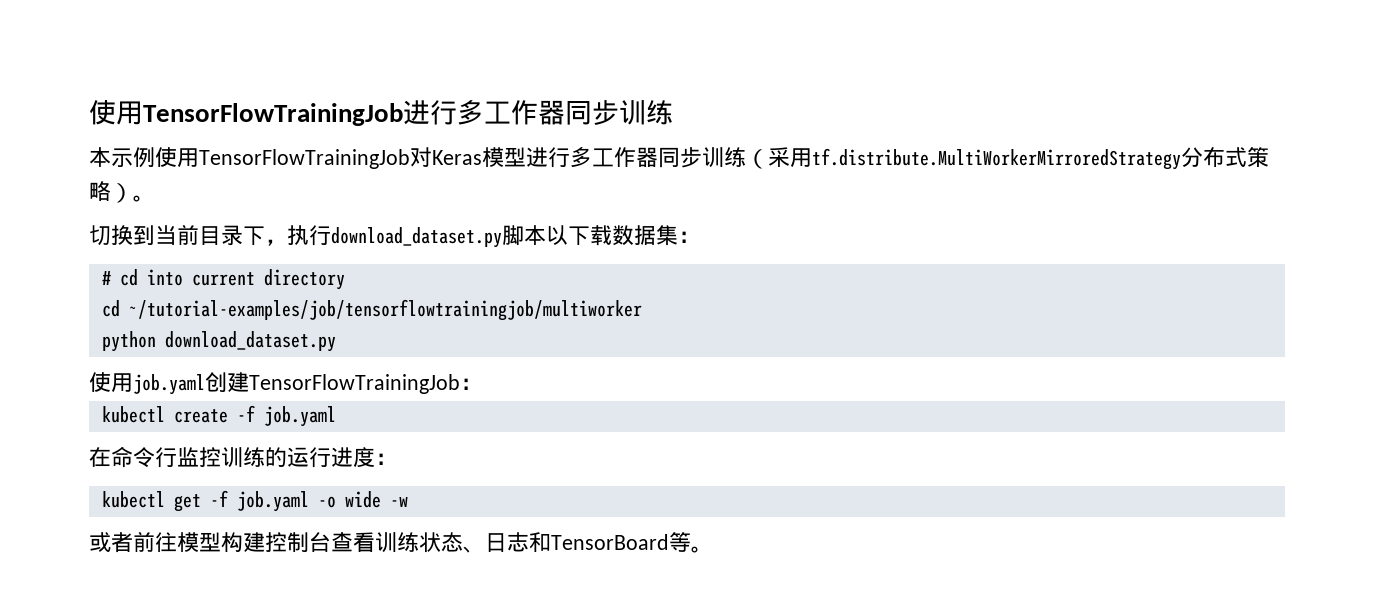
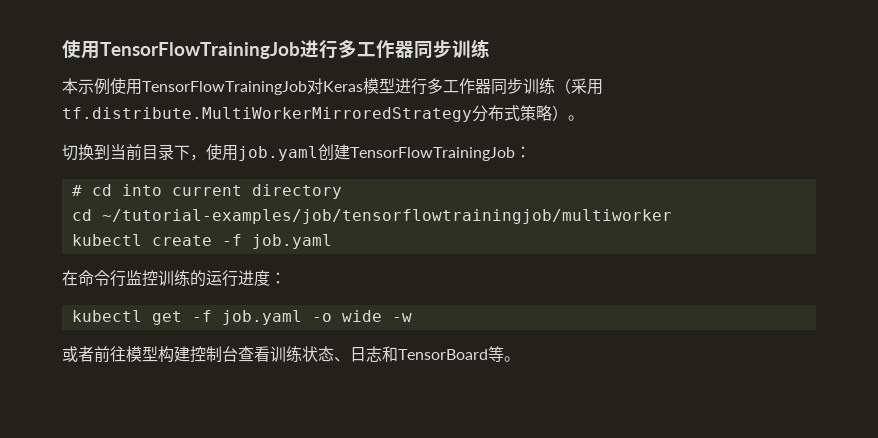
[287,225,678,248] 执行download_dataset.py脚本以下载数据集 -> [206,144,515,161] 使用job.yaml创建TensorFlowTrainingJob
[101,331,336,352] [89,372,482,395] // python download_dataset.py // 使用job.yaml创建TensorFlowTrainingJob： -> (672, 216) none

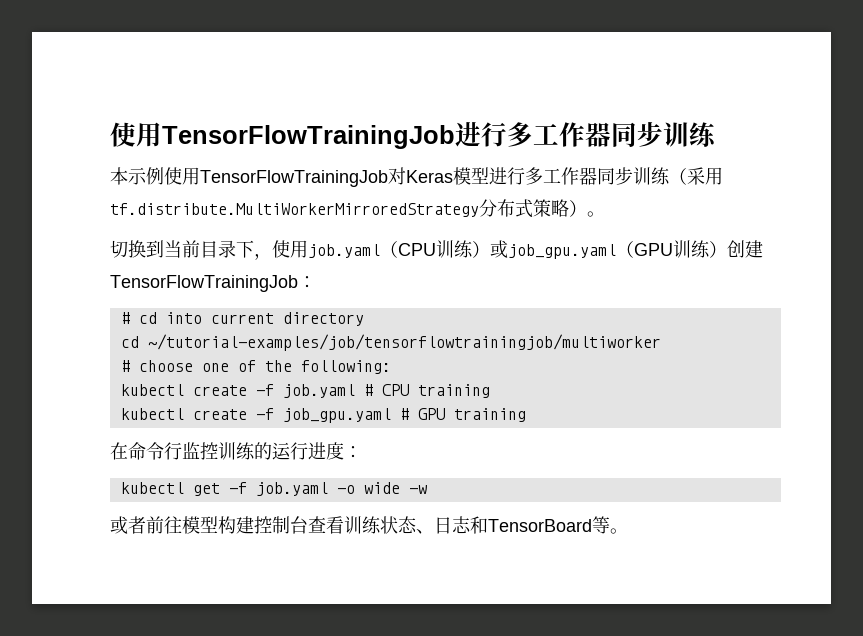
(318, 153) none -> [380,240,727,259] （CPU训练）或job_gpu.yaml（GPU训练）
[71,234,332,249] kubectl create -f job.yaml -> [120,360,391,374] [120,384,490,398] [120,408,526,423] # choose one of the following: // kubectl create -f job.yaml # CPU training // kubectl create -f job_gpu.yaml # GPU training

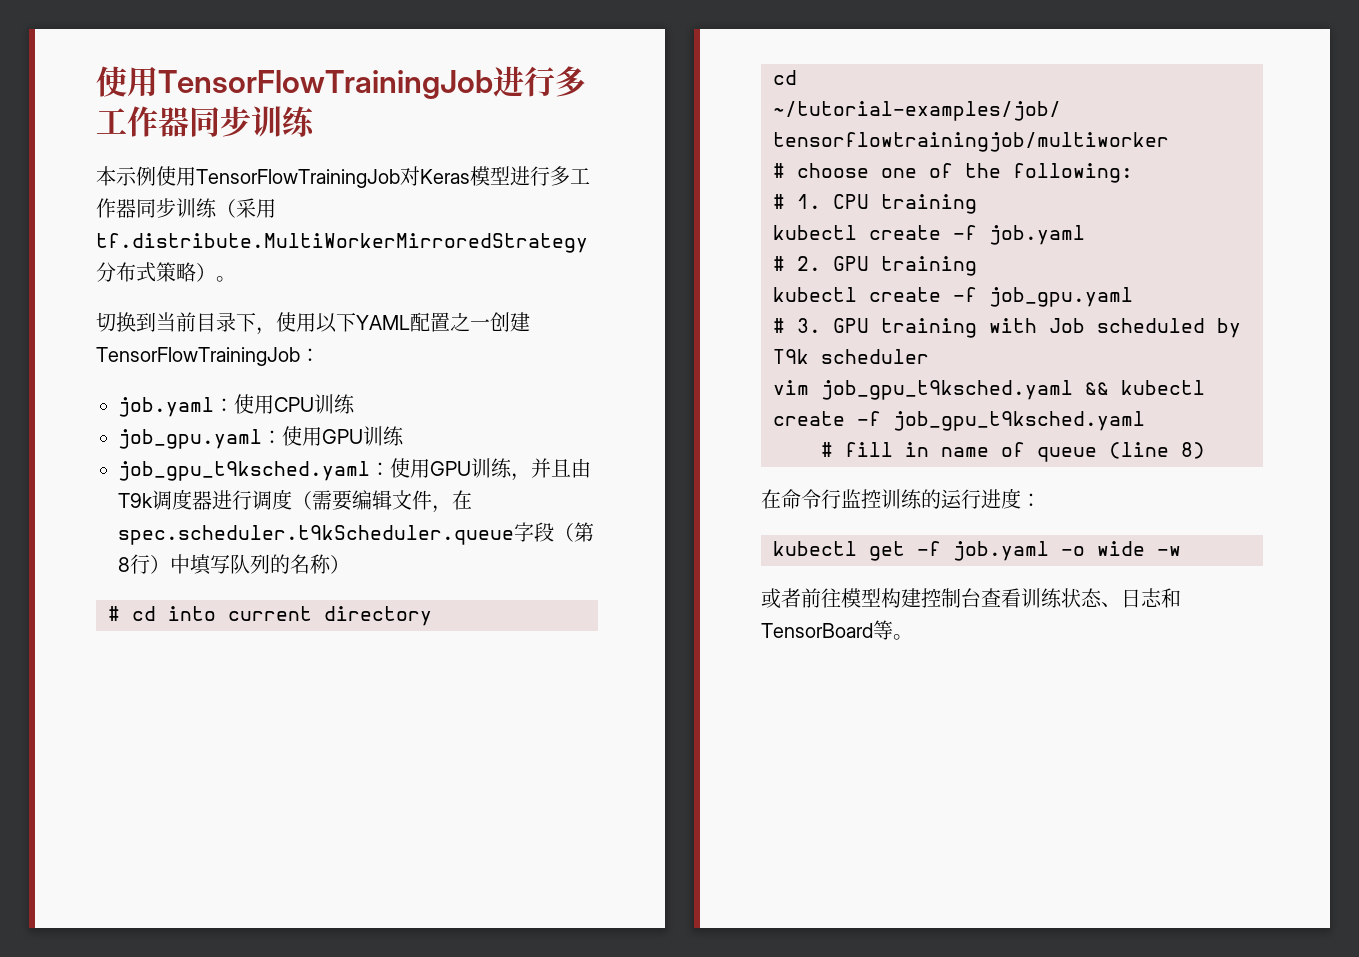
[308,240,763,259] [110,275,316,292] job.yaml（CPU训练）或job_gpu.yaml（GPU训练）创建TensorFlowTrainingJob： -> [316,312,530,333] [96,347,320,366] [118,394,355,417] [118,426,404,449] [118,458,591,481] [118,489,472,513] [118,522,594,545] [118,554,350,575] 以下YAML配置之一创建TensorFlowTrainingJob： // job.yaml：使用CPU训练 // job_gpu.yaml：使用GPU训练 // job_gpu_t9ksched.yaml：使用GPU训练，并且由T9k调度器进行调度（需要编辑文件，在spec.scheduler.t9kScheduler.queue字段（第8行）中填写队列的名称）
[120,384,373,398] kubectl create -f job.yaml # -> [773,194,821,209] # 1.
[282,408,526,423] job_gpu.yaml # GPU training -> [989,225,1085,245] [773,256,977,276] [773,287,1133,307] [773,318,1241,338] [773,349,929,364] [773,380,1205,400] [773,411,1145,431] [821,442,1205,462] job.yaml // # 2. GPU training // kubectl create -f job_gpu.yaml // # 3. GPU training with Job scheduled by T9k scheduler // vim job_gpu_t9ksched.yaml && kubectl create -f job_gpu_t9ksched.yaml // # fill in name of queue (line 8)

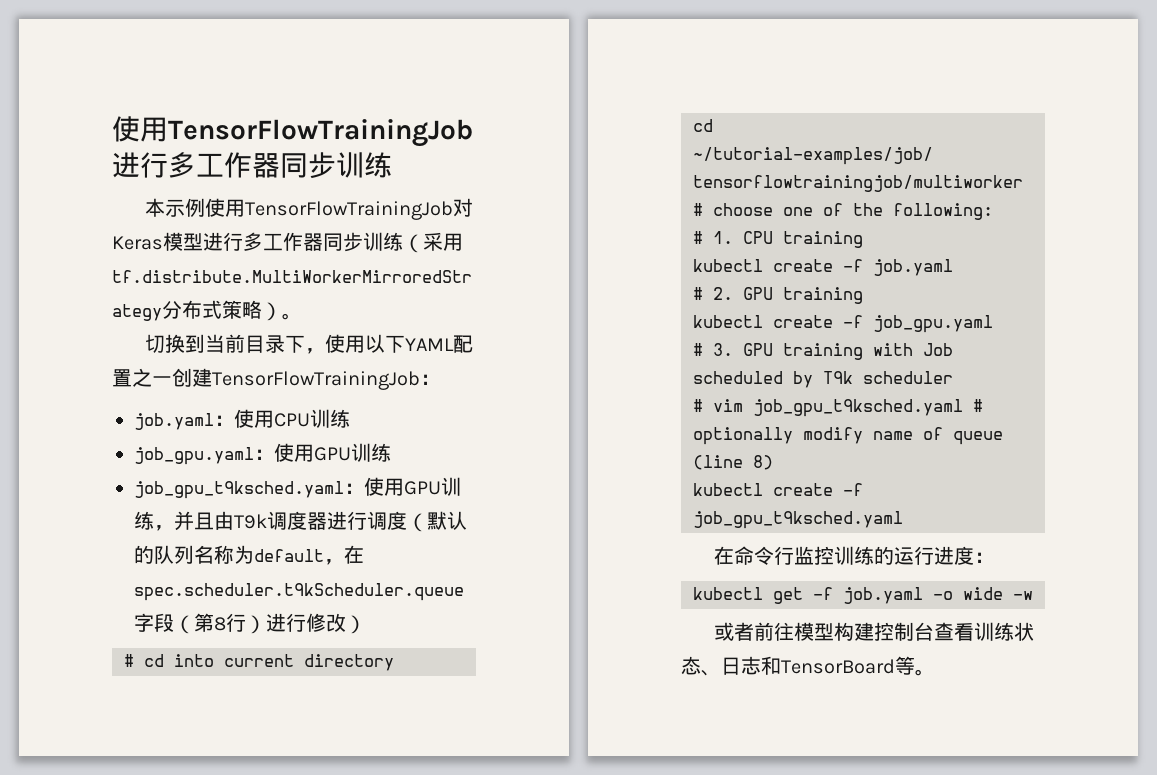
[312,490,432,511] 需要编辑文件 -> [427,511,467,530] [134,545,324,564] 默认的队列名称为default
[170,554,331,575] 中填写队列的名称 -> [266,613,346,632] 进行修改
(929, 356) none -> [693,399,703,412] #
[1085,380,1205,395] [773,411,1145,431] [821,442,929,457] && kubectl create -f job_gpu_t9ksched.yaml // # fill in -> [973,399,983,412] [693,427,863,445] # optionally modify
(1205, 450) none -> [693,483,863,496] [693,511,903,529] // kubectl create -f job_gpu_t9ksched.yaml

